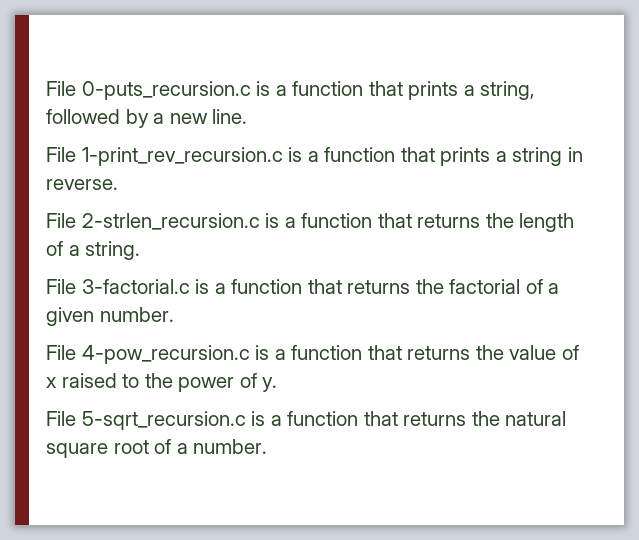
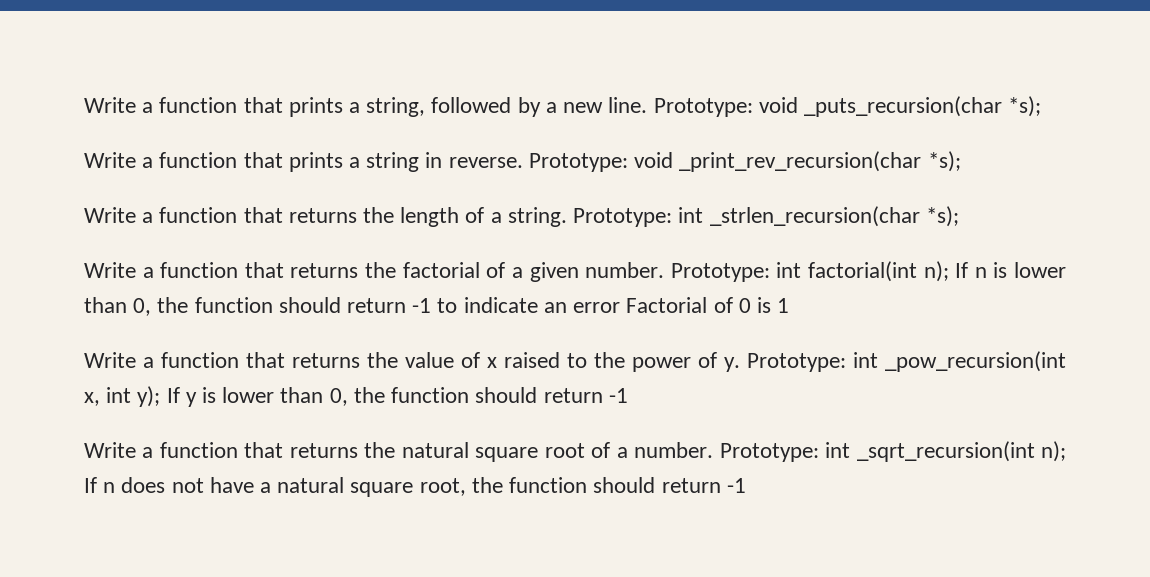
[46,81,271,100] File 0-puts_recursion.c is -> [84,97,136,113] Write
[46,147,303,166] // File 1-print_rev_recursion.c is -> [653,96,1042,117] [84,152,136,168] Prototype: void _puts_recursion(char *s); // Write
[46,213,280,230] // File 2-strlen_recursion.c is -> [528,151,961,172] [84,207,136,223] Prototype: void _print_rev_recursion(char *s); // Write
[46,279,210,294] // File 3-factorial.c is -> [573,206,959,227] [84,262,136,278] Prototype: int _strlen_recursion(char *s); // Write
[46,345,270,364] // File 4-pow_recursion.c is -> [670,261,1066,282] [84,297,790,316] [84,352,136,368] Prototype: int factorial(int n); If n is lower than 0, the function should return -1 to indicate an error Factorial of 0 is 1 // Write
[46,411,266,430] // File 5-sqrt_recursion.c is -> [747,351,1066,372] [84,386,628,407] [84,442,136,458] Prototype: int _pow_recursion(int x, int y); If y is lower than 0, the function should return -1 // Write
(268, 446) none -> [719,441,1066,462] [84,477,746,497] Prototype: int _sqrt_recursion(int n); If n does not have a natural square root, the function should return -1

